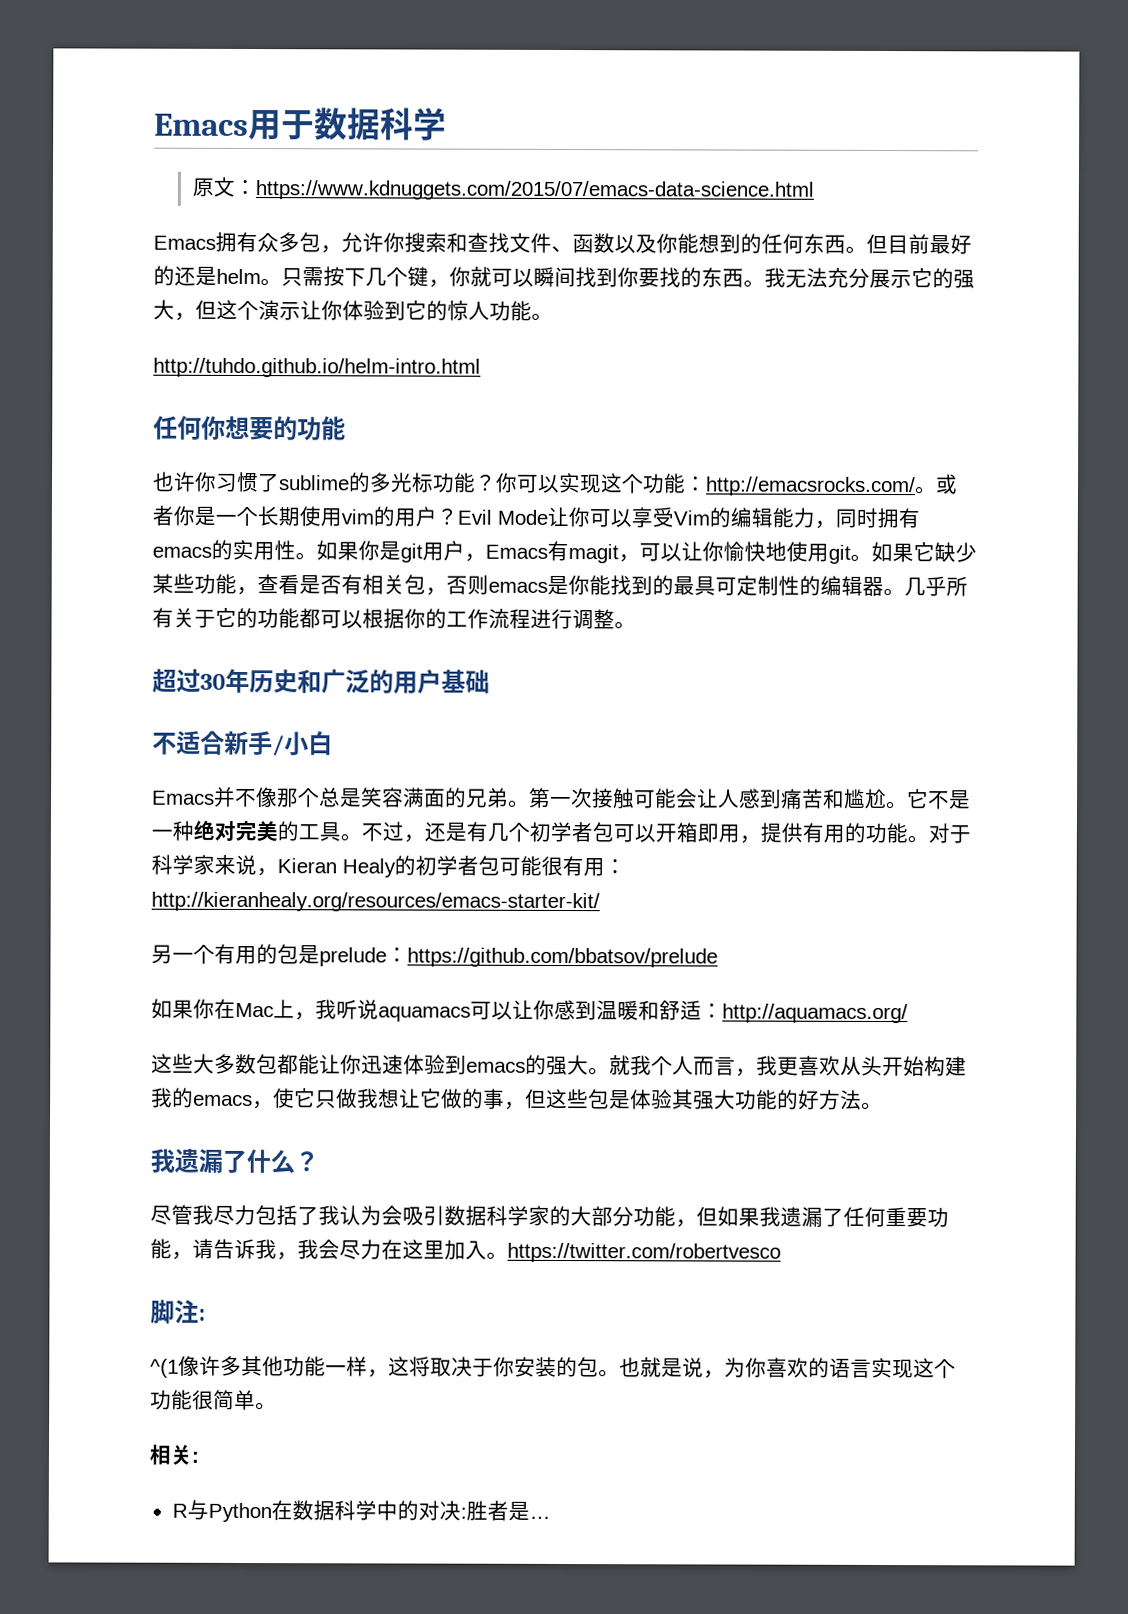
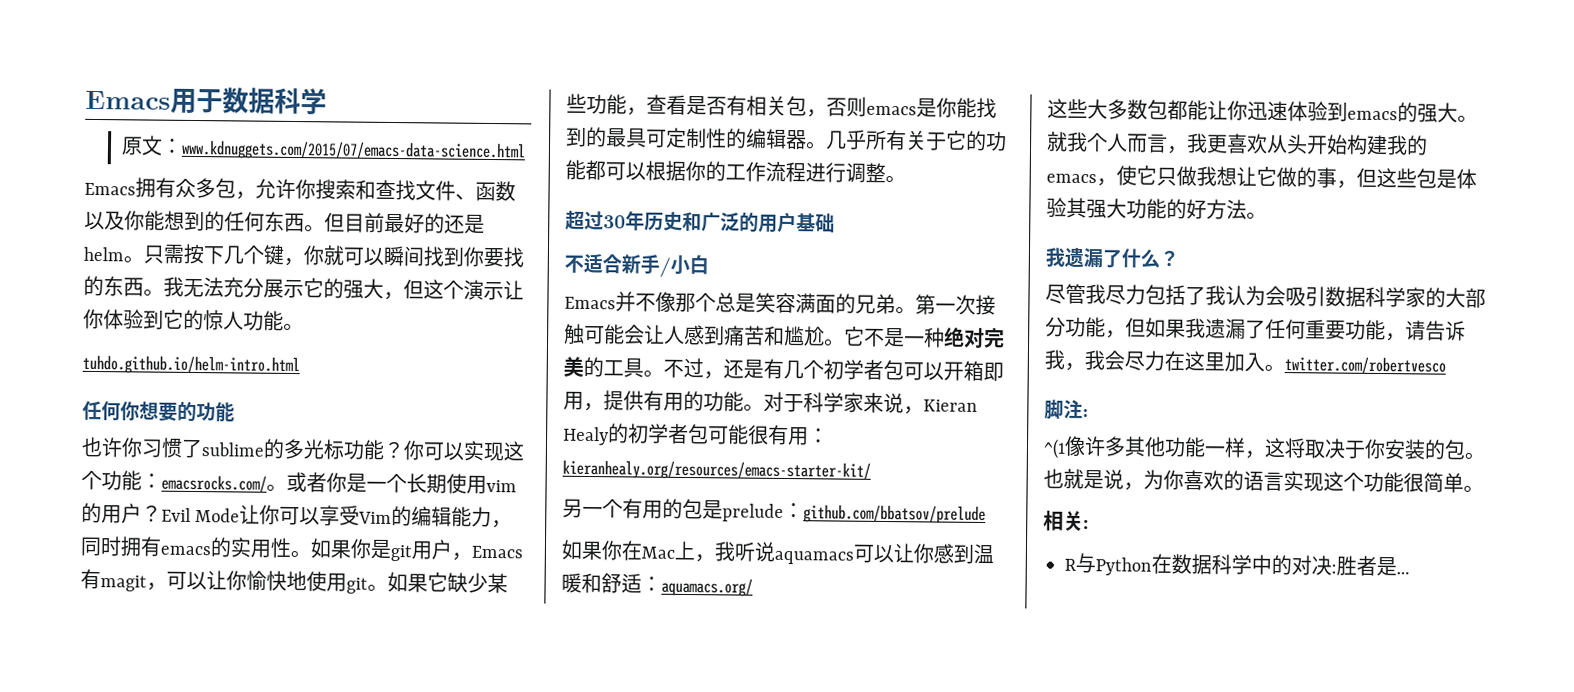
[254,180,814,201] https://www.kdnuggets.com/2015/07/emacs-data-science.html -> [180,139,526,162] www.kdnuggets.com/2015/07/emacs-data-science.html
[153,357,481,378] http://tuhdo.github.io/helm-intro.html -> [82,354,300,376] tuhdo.github.io/helm-intro.html
[705,476,916,497] http://emacsrocks.com/ -> [161,474,267,493] emacsrocks.com/
[151,891,600,913] http://kieranhealy.org/resources/emacs-starter-kit/ -> [562,459,871,481] kieranhealy.org/resources/emacs-starter-kit/
[407,947,718,968] https://github.com/bbatsov/prelude -> [803,504,986,525] github.com/bbatsov/prelude
[722,1003,908,1024] http://aquamacs.org/ -> [661,577,753,597] aquamacs.org/
[507,1242,781,1263] https://twitter.com/robertvesco -> [1284,356,1446,375] twitter.com/robertvesco

